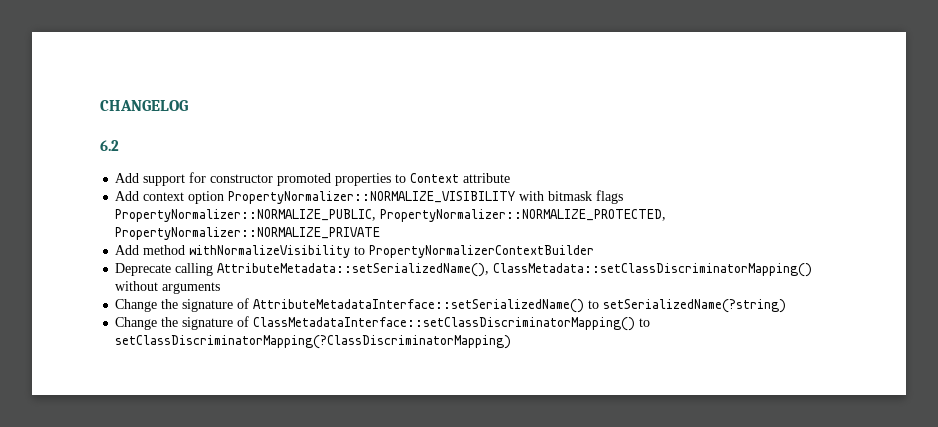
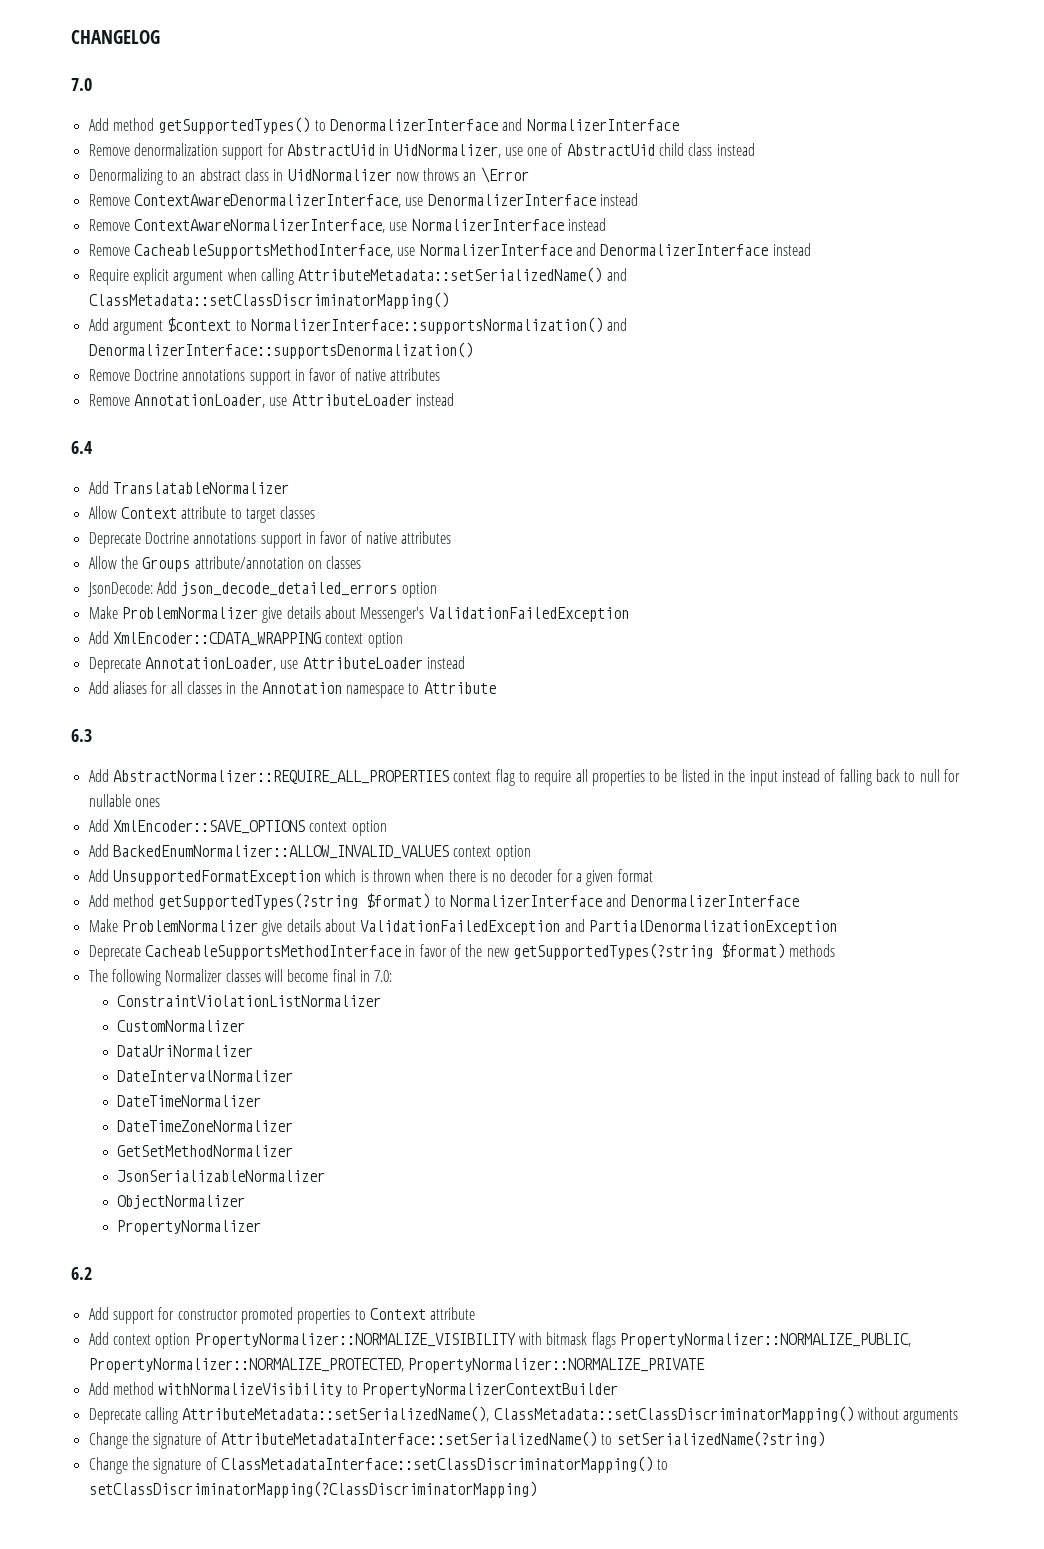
(188, 105) none -> [71,78,92,91] [88,117,679,134] [88,143,755,160] [88,167,529,185] [88,193,638,208] [88,218,606,233] [88,243,811,259] [88,267,627,285] [88,292,449,309] [88,317,628,335] [88,342,473,359] [88,368,441,385] [88,393,454,408] [71,441,93,454] [88,481,289,494] [88,506,316,523] [88,531,452,548] [88,556,362,572] [87,581,437,598] [88,606,629,623] [88,631,403,648] [88,656,465,673] [88,681,496,698] [71,729,92,742] [88,769,961,786] [88,794,160,807] [88,819,387,836] [88,844,531,861] [88,869,653,886] [88,893,799,910] [88,919,837,936] [88,943,836,961] [88,969,393,986] [117,995,382,1007] [117,1020,246,1032] [117,1045,254,1057] [117,1070,294,1082] [117,1095,262,1107] [117,1120,294,1132] [117,1145,294,1157] [117,1170,326,1182] [117,1195,246,1209] [117,1220,262,1235] // 7.0 // Add method getSupportedTypes() to DenormalizerInterface and NormalizerInterface // Remove denormalization support for AbstractUid in UidNormalizer, use one of AbstractUid child class instead // Denormalizing to an abstract class in UidNormalizer now throws an \Error // Remove ContextAwareDenormalizerInterface, use DenormalizerInterface instead // Remove ContextAwareNormalizerInterface, use NormalizerInterface instead // Remove CacheableSupportsMethodInterface, use NormalizerInterface and DenormalizerInterface instead // Require explicit argument when calling AttributeMetadata::setSerializedName() and ClassMetadata::setClassDiscriminatorMapping() // Add argument $context to NormalizerInterface::supportsNormalization() and DenormalizerInterface::supportsDenormalization() // Remove Doctrine annotations support in favor of native attributes // Remove AnnotationLoader, use AttributeLoader instead // 6.4 // Add TranslatableNormalizer // Allow Context attribute to target classes // Deprecate Doctrine annotations support in favor of native attributes // Allow the Groups attribute/annotation on classes // JsonDecode: Add json_decode_detailed_errors option // Make ProblemNormalizer give details about Messenger's ValidationFailedException // Add XmlEncoder::CDATA_WRAPPING context option // Deprecate AnnotationLoader, use AttributeLoader instead // Add aliases for all classes in the Annotation namespace to Attribute // 6.3 // Add AbstractNormalizer::REQUIRE_ALL_PROPERTIES context flag to require all properties to be listed in the input instead of falling back to null for nullable ones // Add XmlEncoder::SAVE_OPTIONS context option // Add BackedEnumNormalizer::ALLOW_INVALID_VALUES context option // Add UnsupportedFormatException which is thrown when there is no decoder for a given format // Add method getSupportedTypes(?string $format) to NormalizerInterface and DenormalizerInterface // Make ProblemNormalizer give details about ValidationFailedException and PartialDenormalizationException // Deprecate CacheableSupportsMethodInterface in favor of the new getSupportedTypes(?string $format) methods // The following Normalizer classes will become final in 7.0: // ConstraintViolationListNormalizer // CustomNormalizer // DataUriNormalizer // DateIntervalNormalizer // DateTimeNormalizer // DateTimeZoneNormalizer // GetSetMethodNormalizer // JsonSerializableNormalizer // ObjectNormalizer // PropertyNormalizer

